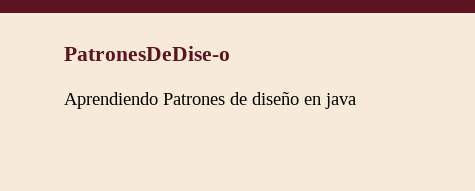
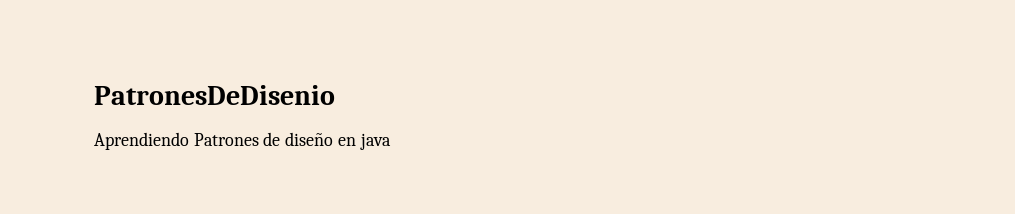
[64,46,230,61] PatronesDeDise-o -> [94,85,335,105] PatronesDeDisenio

